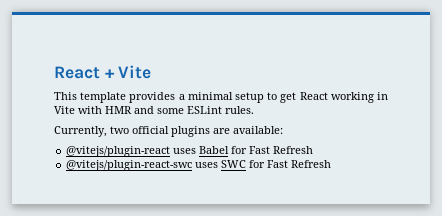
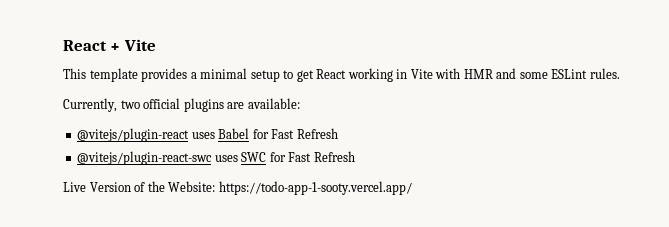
(332, 164) none -> [63,181,412,195] // Live Version of the Website: https://todo-app-1-sooty.vercel.app/

